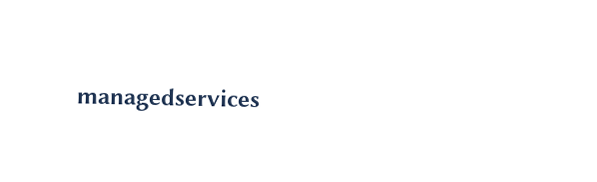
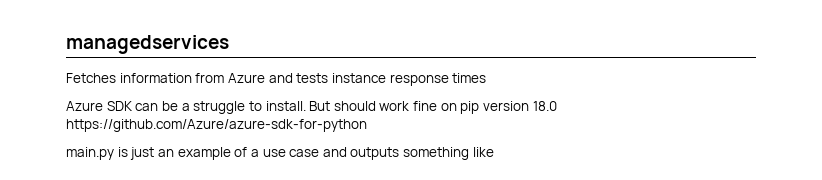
(261, 100) none -> [66,73,487,86] [66,101,557,114] [66,119,367,132] [66,147,494,160] // Fetches information from Azure and tests instance response times // Azure SDK can be a struggle to install. But should work fine on pip version 18.0 https://github.com/Azure/azure-sdk-for-python // main.py is just an example of a use case and outputs something like

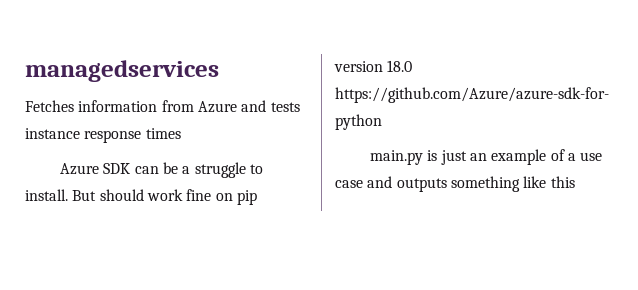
(494, 152) none -> [550,176,575,188] this

